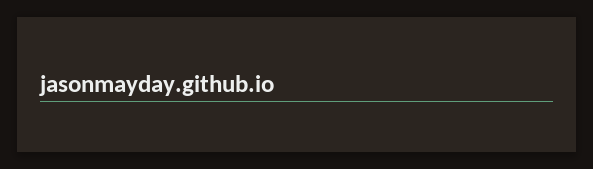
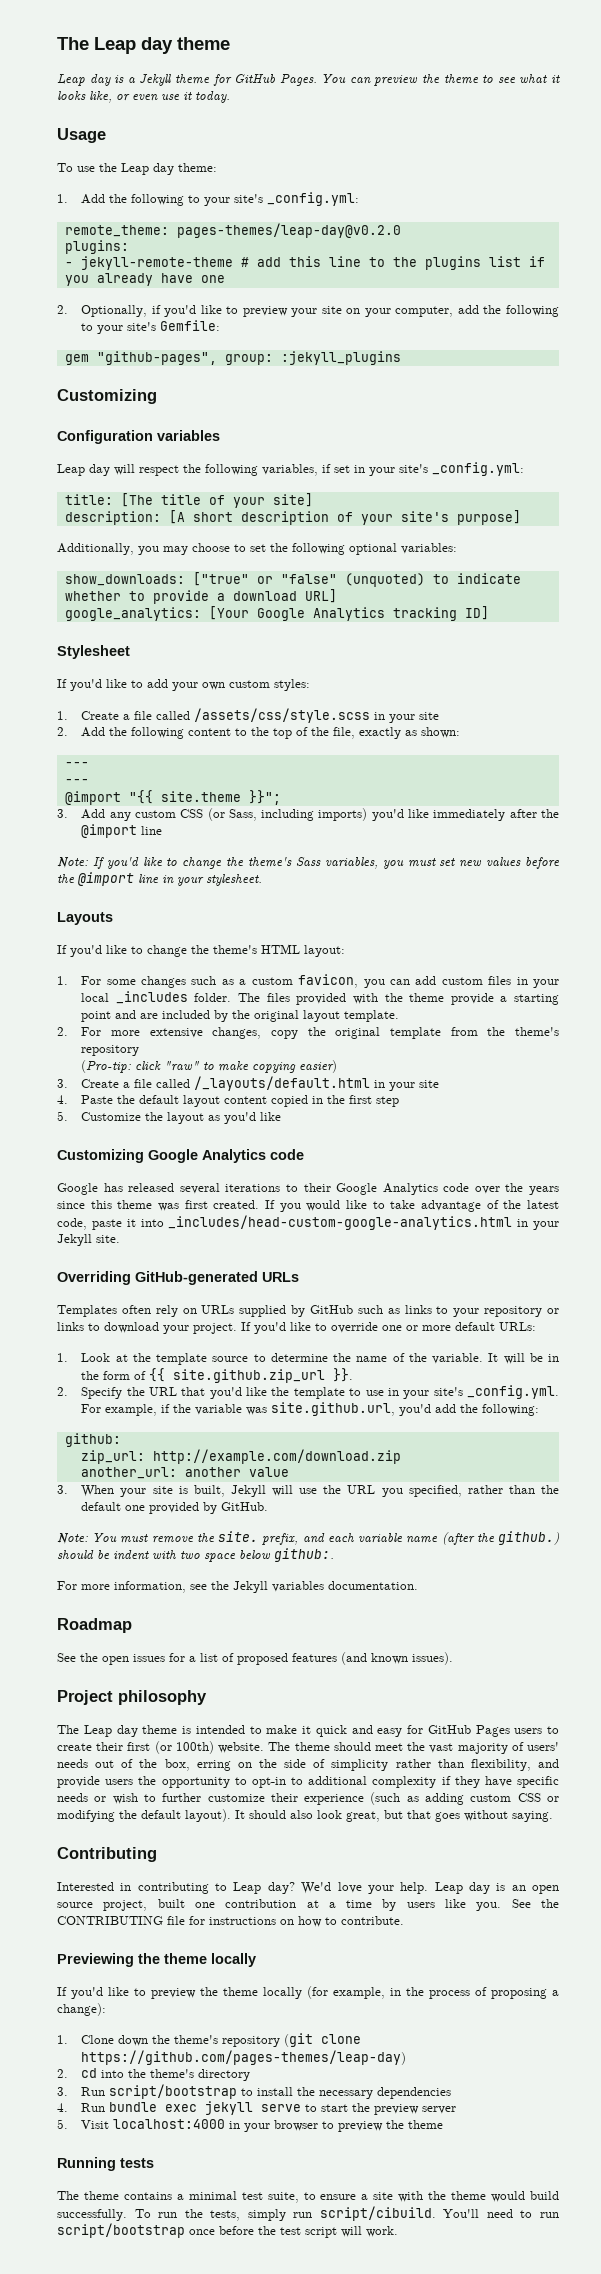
[39,75,274,96] jasonmayday.github.io -> [57,37,230,54] [57,74,560,86] [57,91,230,103] [57,128,106,143] [57,163,217,175] [57,192,360,206] [64,223,401,238] [64,240,129,254] [64,256,545,270] [64,273,225,286] [57,305,559,317] [81,320,221,334] [64,351,401,365] [57,389,157,404] [57,430,220,444] [57,462,524,476] [64,493,313,508] [64,510,521,525] [57,543,457,555] [64,572,521,587] [64,589,337,604] [64,606,489,621] [57,645,130,659] [57,679,310,691] [57,708,440,723] [57,727,461,739] [64,762,89,767] [64,779,89,784] [64,790,281,805] [57,808,559,821] [81,824,163,838] [57,857,561,869] [57,872,262,886] [57,912,113,925] [57,944,345,957] [57,974,559,988] [81,991,559,1005] [81,1010,400,1022] [57,1027,560,1039] [81,1045,140,1056] [81,1060,338,1073] [57,1076,440,1091] [57,1095,400,1107] [57,1111,282,1124] [57,1149,304,1163] [57,1183,559,1195] [57,1200,560,1212] [57,1215,559,1230] [57,1234,120,1246] [57,1271,299,1285] [57,1305,559,1317] [57,1322,536,1334] [57,1353,559,1365] [81,1368,354,1383] [57,1385,559,1399] [81,1402,540,1416] [64,1433,121,1447] [80,1449,401,1464] [80,1467,289,1479] [57,1485,559,1497] [81,1502,269,1514] [57,1531,559,1545] [57,1548,334,1562] [57,1581,418,1593] [57,1618,132,1633] [57,1652,453,1665] [57,1690,207,1705] [57,1725,559,1737] [57,1741,559,1754] [57,1759,560,1771] [57,1776,559,1788] [57,1792,560,1805] [57,1809,553,1822] [57,1847,157,1862] [57,1882,559,1894] [57,1899,560,1911] [57,1916,404,1927] [57,1953,256,1967] [57,1986,559,1999] [57,2003,106,2016] [57,2033,362,2047] [81,2050,407,2065] [57,2068,251,2081] [57,2084,452,2099] [57,2101,457,2115] [57,2119,444,2132] [57,2157,154,2171] [57,2191,559,2203] [57,2206,559,2221] [57,2223,398,2238] The Leap day theme // Leap day is a Jekyll theme for GitHub Pages. You can preview the theme to see what it looks like, or even use it today. // Usage // To use the Leap day theme: // 1. Add the following to your site's _config.yml: // remote_theme: pages-themes/leap-day@v0.2.0 // plugins: // - jekyll-remote-theme # add this line to the plugins list if you already have one // 2. Optionally, if you'd like to preview your site on your computer, add the following to your site's Gemfile: // gem "github-pages", group: :jekyll_plugins // Customizing // Configuration variables // Leap day will respect the following variables, if set in your site's _config.yml: // title: [The title of your site] // description: [A short description of your site's purpose] // Additionally, you may choose to set the following optional variables: // show_downloads: ["true" or "false" (unquoted) to indicate whether to provide a download URL] // google_analytics: [Your Google Analytics tracking ID] // Stylesheet // If you'd like to add your own custom styles: // 1. Create a file called /assets/css/style.scss in your site // 2. Add the following content to the top of the file, exactly as shown: // --- // --- // @import "{{ site.theme }}"; // 3. Add any custom CSS (or Sass, including imports) you'd like immediately after the @import line // Note: If you'd like to change the theme's Sass variables, you must set new values before the @import line in your stylesheet. // Layouts // If you'd like to change the theme's HTML layout: // 1. For some changes such as a custom favicon, you can add custom files in your local _includes folder. The files provided with the theme provide a starting point and are included by the original layout template. // 2. For more extensive changes, copy the original template from the theme's repository // (Pro-tip: click "raw" to make copying easier) // 3. Create a file called /_layouts/default.html in your site // 4. Paste the default layout content copied in the first step // 5. Customize the layout as you'd like // Customizing Google Analytics code // Google has released several iterations to their Google Analytics code over the years since this theme was first created. If you would like to take advantage of the latest code, paste it into _includes/head-custom-google-analytics.html in your Jekyll site. // Overriding GitHub-generated URLs // Templates often rely on URLs supplied by GitHub such as links to your repository or links to download your project. If you'd like to override one or more default URLs: // 1. Look at the template source to determine the name of the variable. It will be in the form of {{ site.github.zip_url }}. // 2. Specify the URL that you'd like the template to use in your site's _config.yml. For example, if the variable was site.github.url, you'd add the following: // github: // zip_url: http://example.com/download.zip // another_url: another value // 3. When your site is built, Jekyll will use the URL you specified, rather than the default one provided by GitHub. // Note: You must remove the site. prefix, and each variable name (after the github.) should be indent with two space below github:. // For more information, see the Jekyll variables documentation. // Roadmap // See the open issues for a list of proposed features (and known issues). // Project philosophy // The Leap day theme is intended to make it quick and easy for GitHub Pages users to create their first (or 100th) website. The theme should meet the vast majority of users' needs out of the box, erring on the side of simplicity rather than flexibility, and provide users the opportunity to opt-in to additional complexity if they have specific needs or wish to further customize their experience (such as adding custom CSS or modifying the default layout). It should also look great, but that goes without saying. // Contributing // Interested in contributing to Leap day? We'd love your help. Leap day is an open source project, built one contribution at a time by users like you. See the CONTRIBUTING file for instructions on how to contribute. // Previewing the theme locally // If you'd like to preview the theme locally (for example, in the process of proposing a change): // 1. Clone down the theme's repository (git clone https://github.com/pages-themes/leap-day) // 2. cd into the theme's directory // 3. Run script/bootstrap to install the necessary dependencies // 4. Run bundle exec jekyll serve to start the preview server // 5. Visit localhost:4000 in your browser to preview the theme // Running tests // The theme contains a minimal test suite, to ensure a site with the theme would build successfully. To run the tests, simply run script/cibuild. You'll need to run script/bootstrap once before the test script will work.

